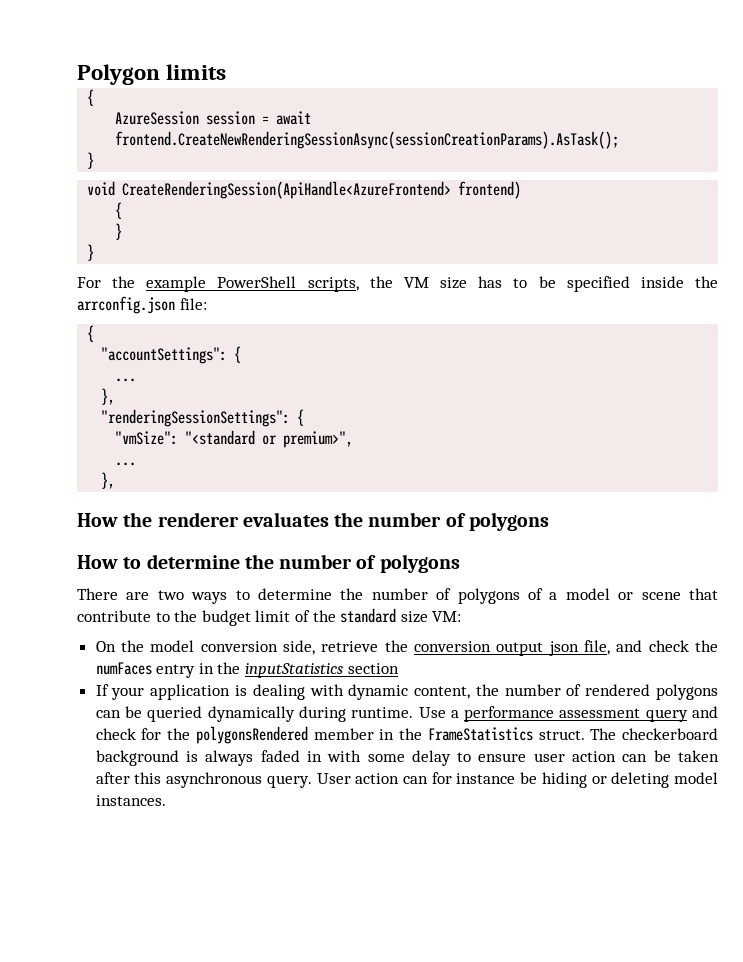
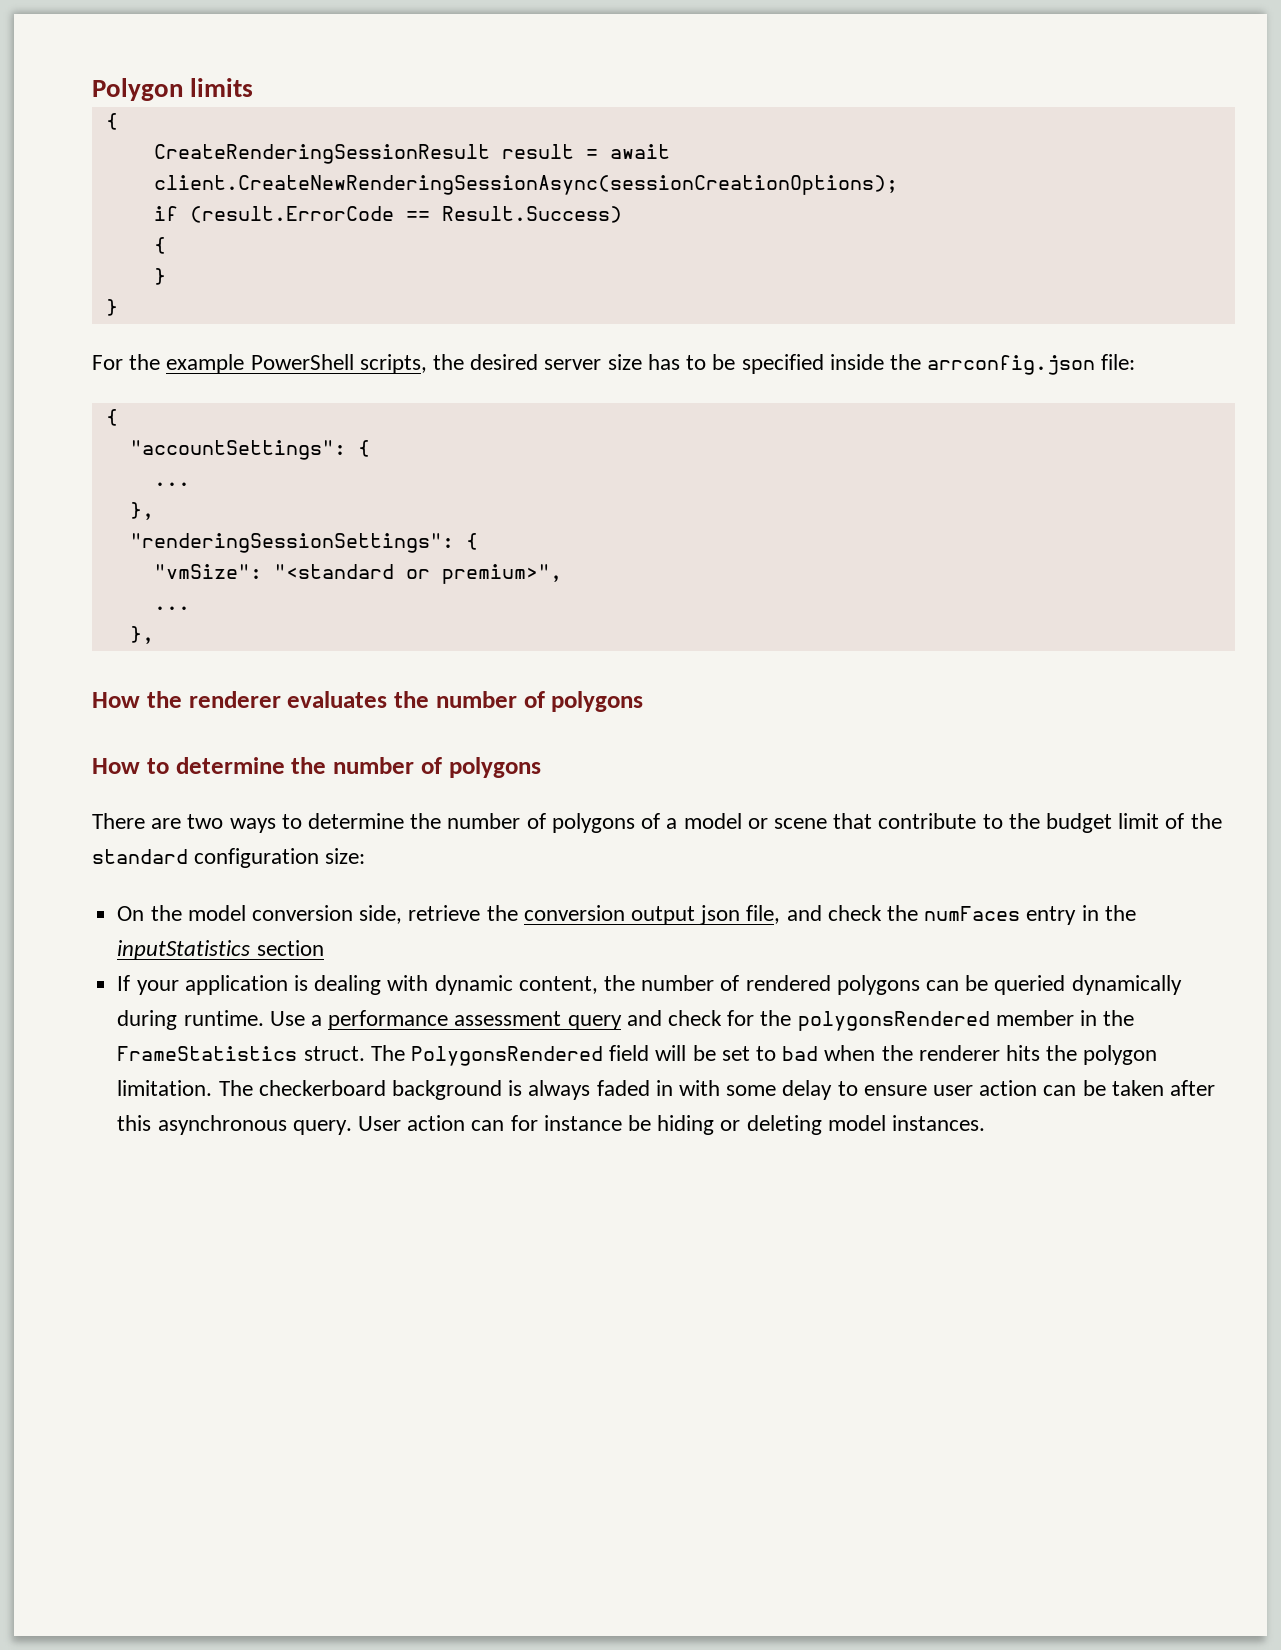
[115,111,312,125] [115,131,620,149] [87,152,95,169] [87,181,522,199] AzureSession session = await frontend.CreateNewRenderingSessionAsync(sessionCreationParams).AsTask(); // } // void CreateRenderingSession(ApiHandle<AzureFrontend> frontend) -> [153,144,670,164] [153,175,898,195] [153,206,622,223] CreateRenderingSessionResult result = await client.CreateNewRenderingSessionAsync(sessionCreationOptions); // if (result.ErrorCode == Result.Success)
[403,277,429,288] VM -> [470,354,602,370] desired server
[400,611,462,623] size VM: -> [194,848,366,868] configuration size:
(617, 734) none -> [410,1045,1158,1066] [117,1080,253,1096] PolygonsRendered field will be set to bad when the renderer hits the polygon limitation. The

